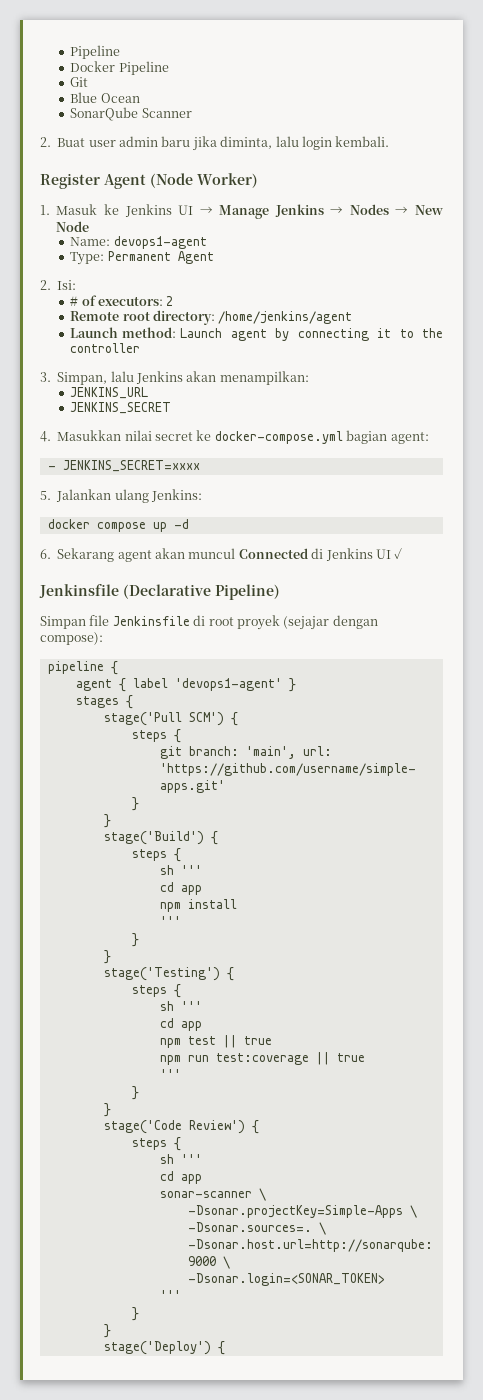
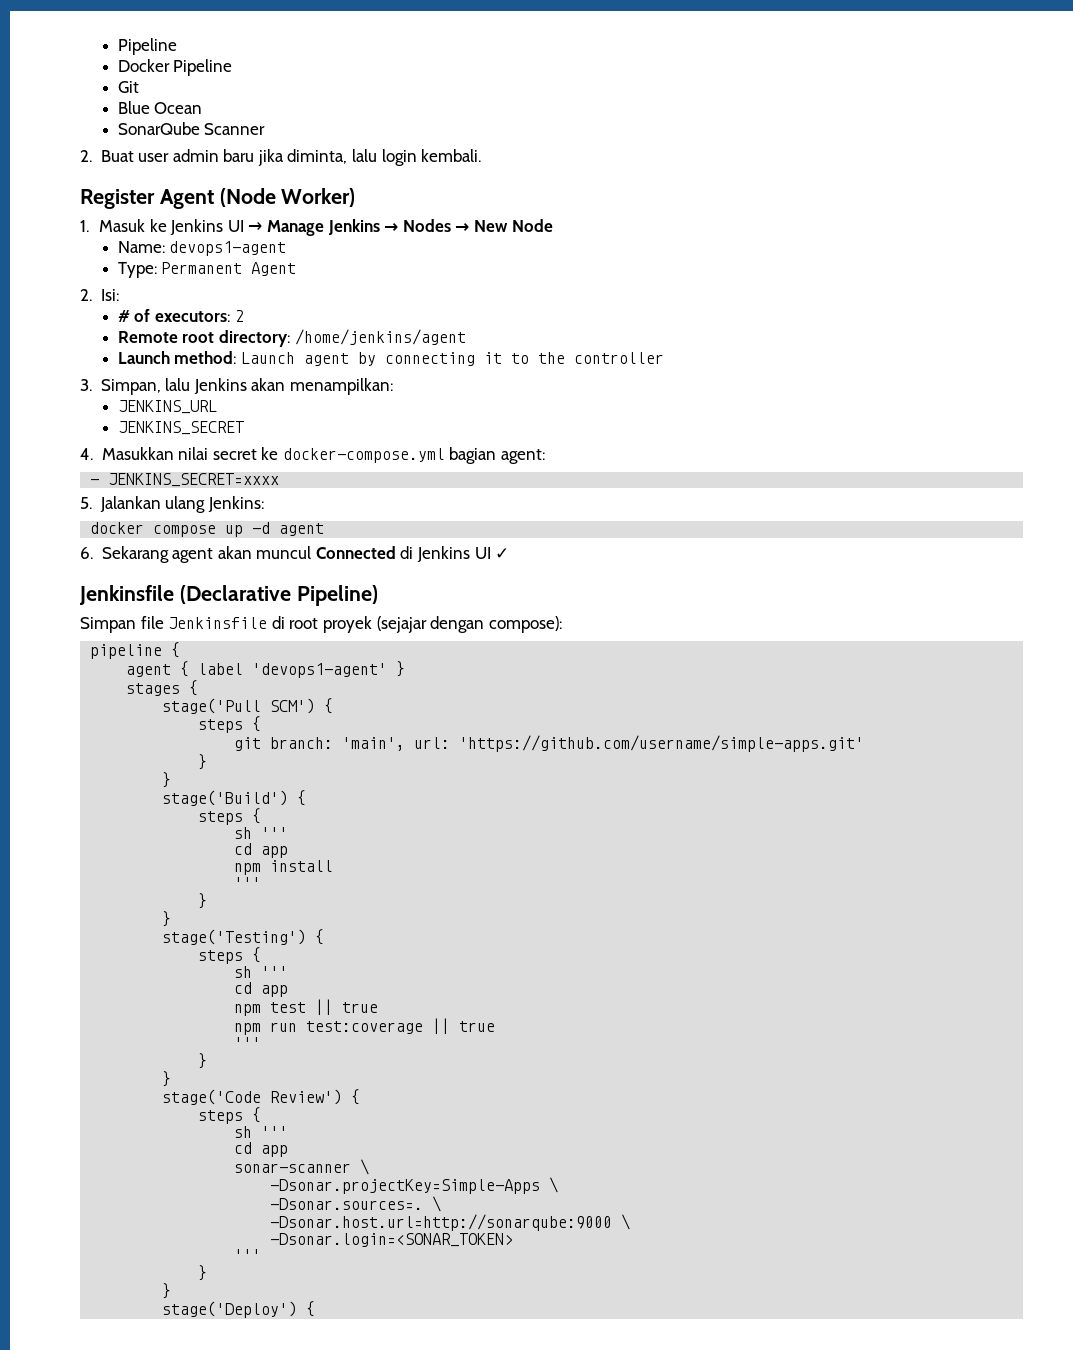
(189, 524) none -> [279,523,325,536] agent

